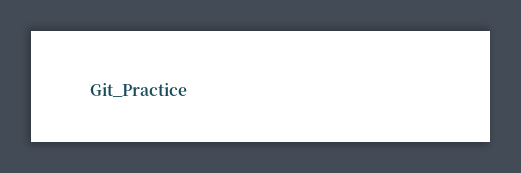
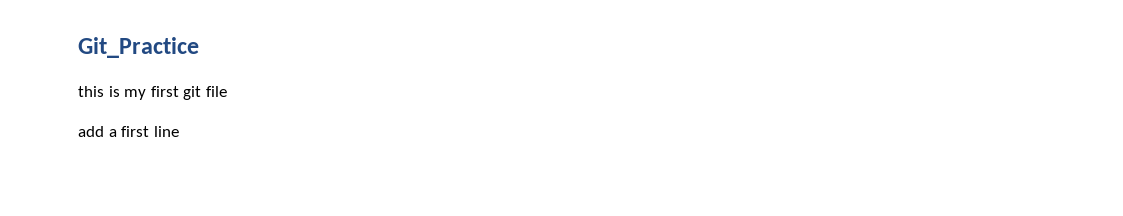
(187, 90) none -> [78,86,227,100] [78,126,179,137] // this is my first git file // add a first line

